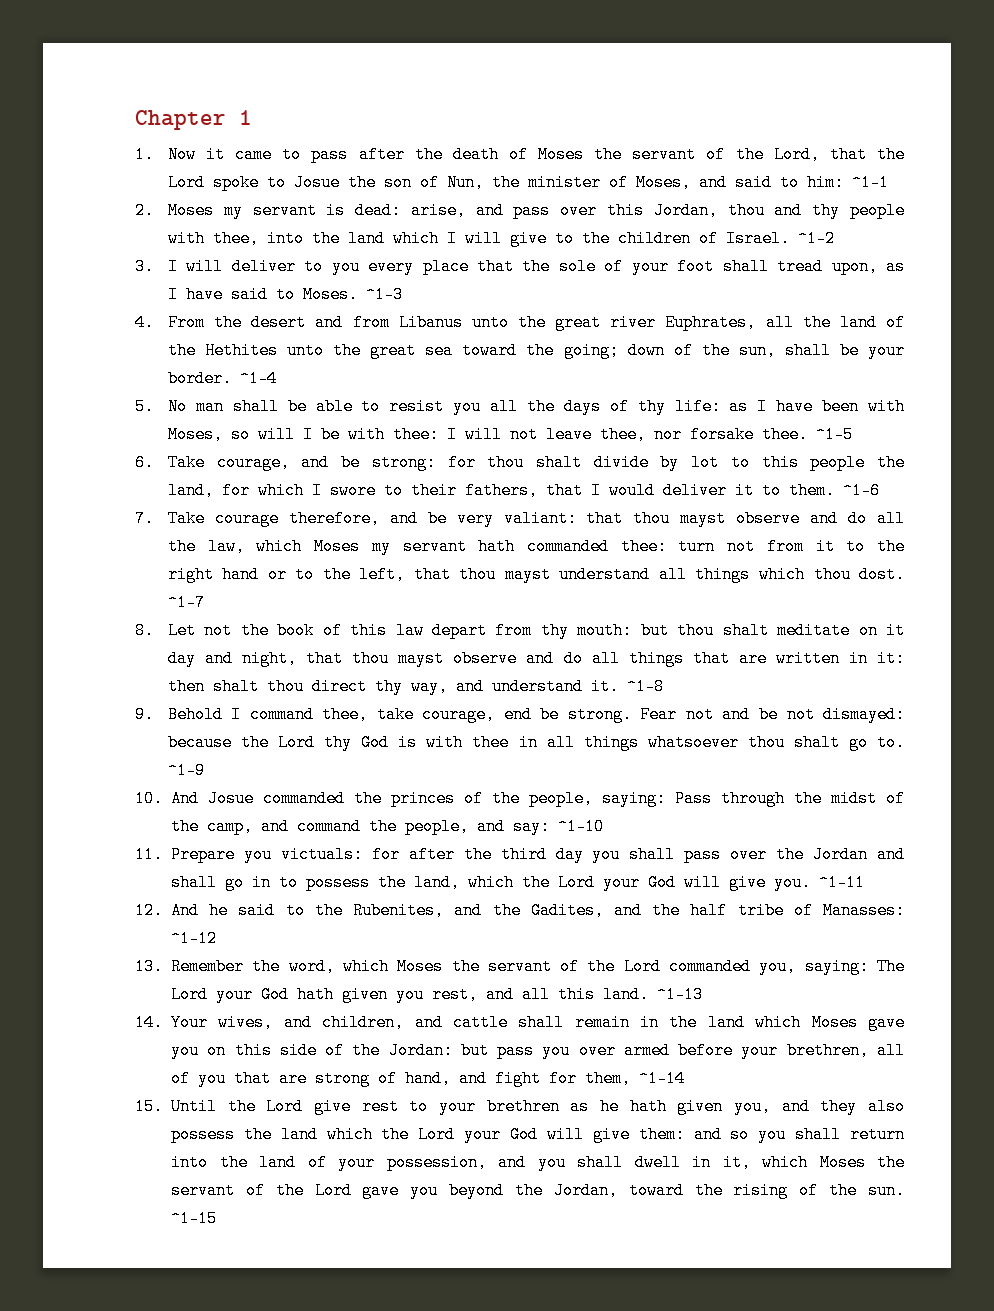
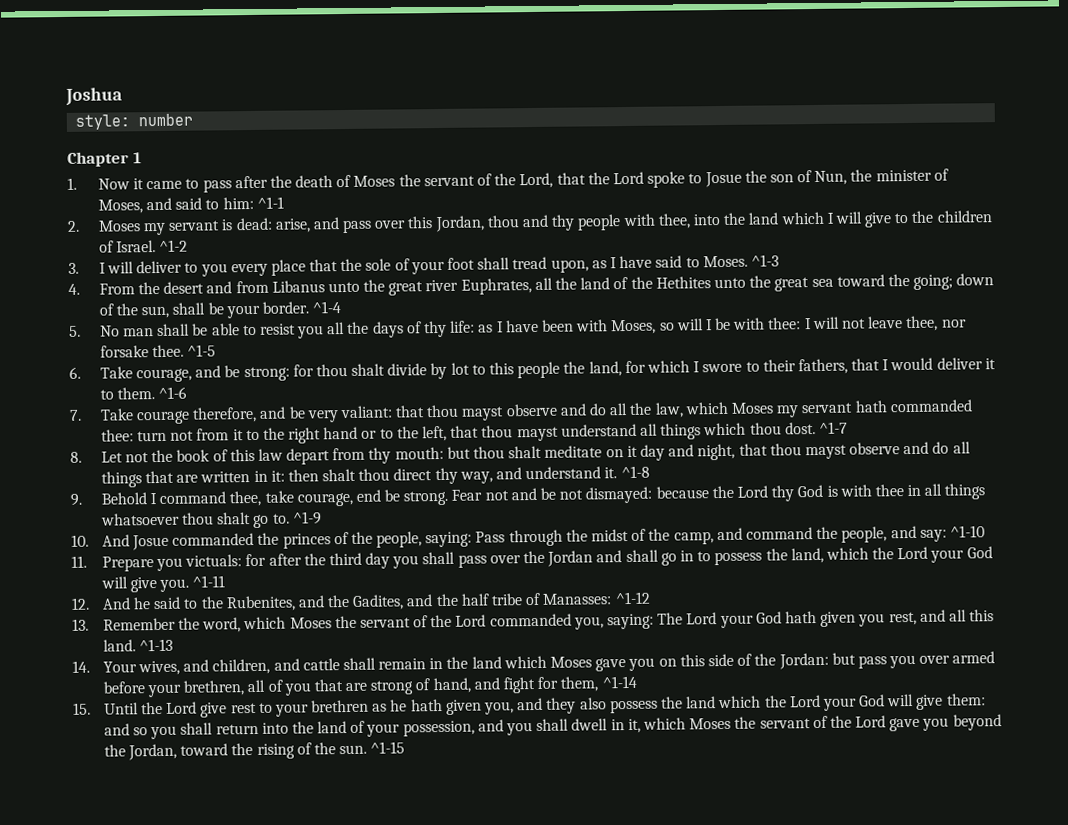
(135, 120) none -> [65,87,123,106] [75,113,194,130] Joshua // style: number //

